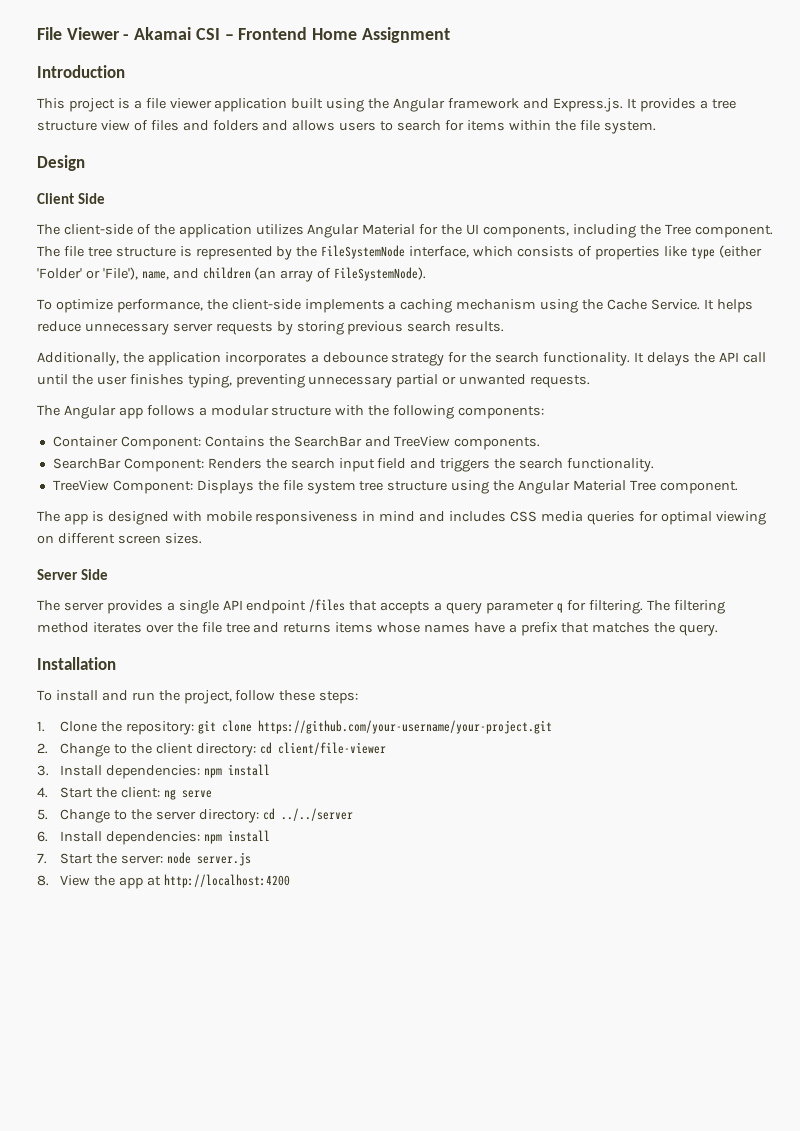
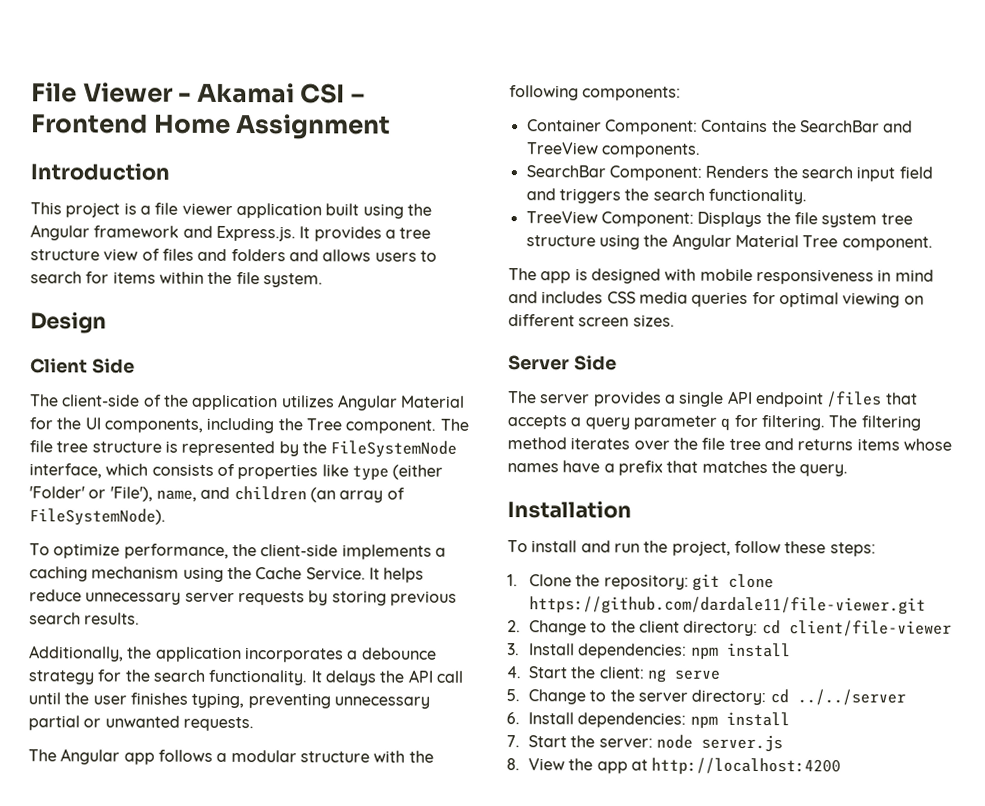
[258,720,553,734] https://github.com/your-username/your-project.git -> [529,596,927,615] https://github.com/dardale11/file-viewer.git

